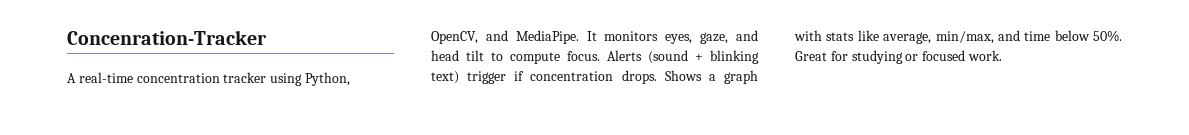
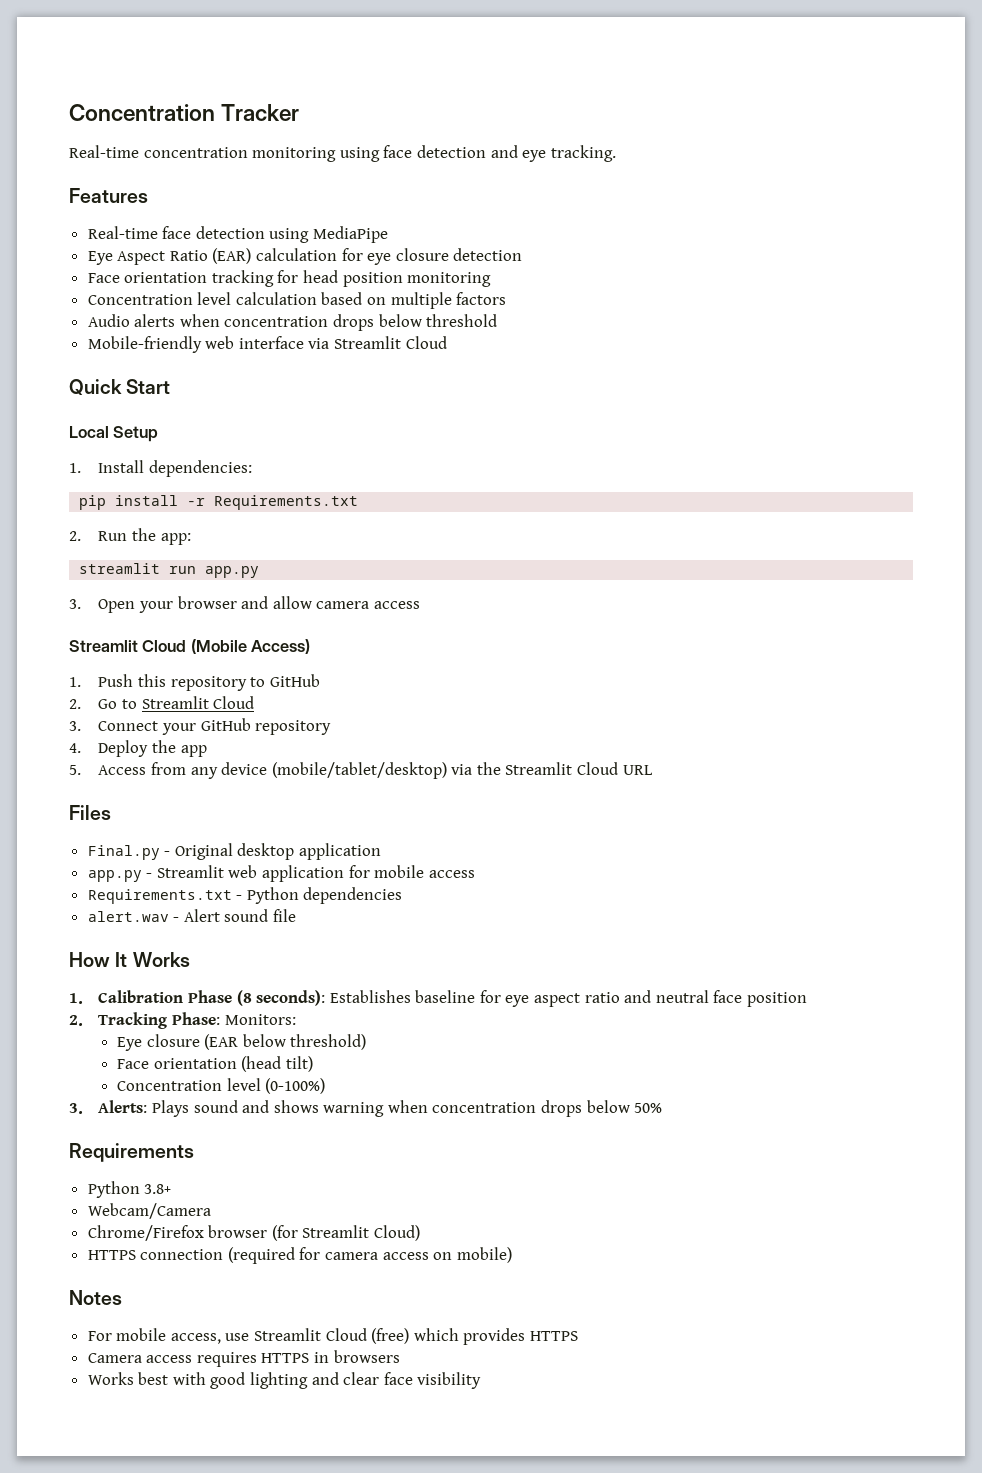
[67,30,267,45] [67,72,350,86] [431,30,758,44] [431,50,759,64] [431,70,758,84] [794,30,1122,44] [795,50,1002,64] Concenration-Tracker // A real-time concentration tracker using Python, OpenCV, and MediaPipe. It monitors eyes, gaze, and head tilt to compute focus. Alerts (sound + blinking text) trigger if concentration drops. Shows a graph with stats like average, min/max, and time below 50%. Great for studying or focused work. -> [69,104,300,121] [69,145,616,162] [69,188,148,203] [87,226,389,243] [87,248,523,265] [87,270,492,287] [87,292,507,309] [87,314,498,331] [87,336,447,353] [69,379,171,395] [69,426,159,442] [69,460,252,477] [79,495,359,510] [69,528,191,545] [79,563,260,578] [69,596,420,613] [69,639,311,654] [69,674,320,691] [69,696,255,709] [69,718,332,735] [69,740,207,757] [69,762,653,779] [69,805,111,820] [87,843,382,860] [87,865,475,882] [87,887,403,904] [87,909,297,922] [69,952,190,967] [69,990,808,1007] [69,1012,296,1029] [117,1034,367,1051] [117,1056,313,1072] [117,1078,326,1094] [69,1100,663,1117] [69,1143,194,1162] [87,1181,172,1198] [87,1203,211,1219] [87,1225,421,1241] [87,1247,512,1264] [69,1290,122,1305] [87,1328,579,1345] [87,1350,400,1367] [87,1372,482,1389] Concentration Tracker // Real-time concentration monitoring using face detection and eye tracking. // Features // Real-time face detection using MediaPipe // Eye Aspect Ratio (EAR) calculation for eye closure detection // Face orientation tracking for head position monitoring // Concentration level calculation based on multiple factors // Audio alerts when concentration drops below threshold // Mobile-friendly web interface via Streamlit Cloud // Quick Start // Local Setup // 1. Install dependencies: // pip install -r Requirements.txt // 2. Run the app: // streamlit run app.py // 3. Open your browser and allow camera access // Streamlit Cloud (Mobile Access) // 1. Push this repository to GitHub // 2. Go to Streamlit Cloud // 3. Connect your GitHub repository // 4. Deploy the app // 5. Access from any device (mobile/tablet/desktop) via the Streamlit Cloud URL // Files // Final.py - Original desktop application // app.py - Streamlit web application for mobile access // Requirements.txt - Python dependencies // alert.wav - Alert sound file // How It Works // 1. Calibration Phase (8 seconds): Establishes baseline for eye aspect ratio and neutral face position // 2. Tracking Phase: Monitors: // Eye closure (EAR below threshold) // Face orientation (head tilt) // Concentration level (0-100%) // 3. Alerts: Plays sound and shows warning when concentration drops below 50% // Requirements // Python 3.8+ // Webcam/Camera // Chrome/Firefox browser (for Streamlit Cloud) // HTTPS connection (required for camera access on mobile) // Notes // For mobile access, use Streamlit Cloud (free) which provides HTTPS // Camera access requires HTTPS in browsers // Works best with good lighting and clear face visibility

